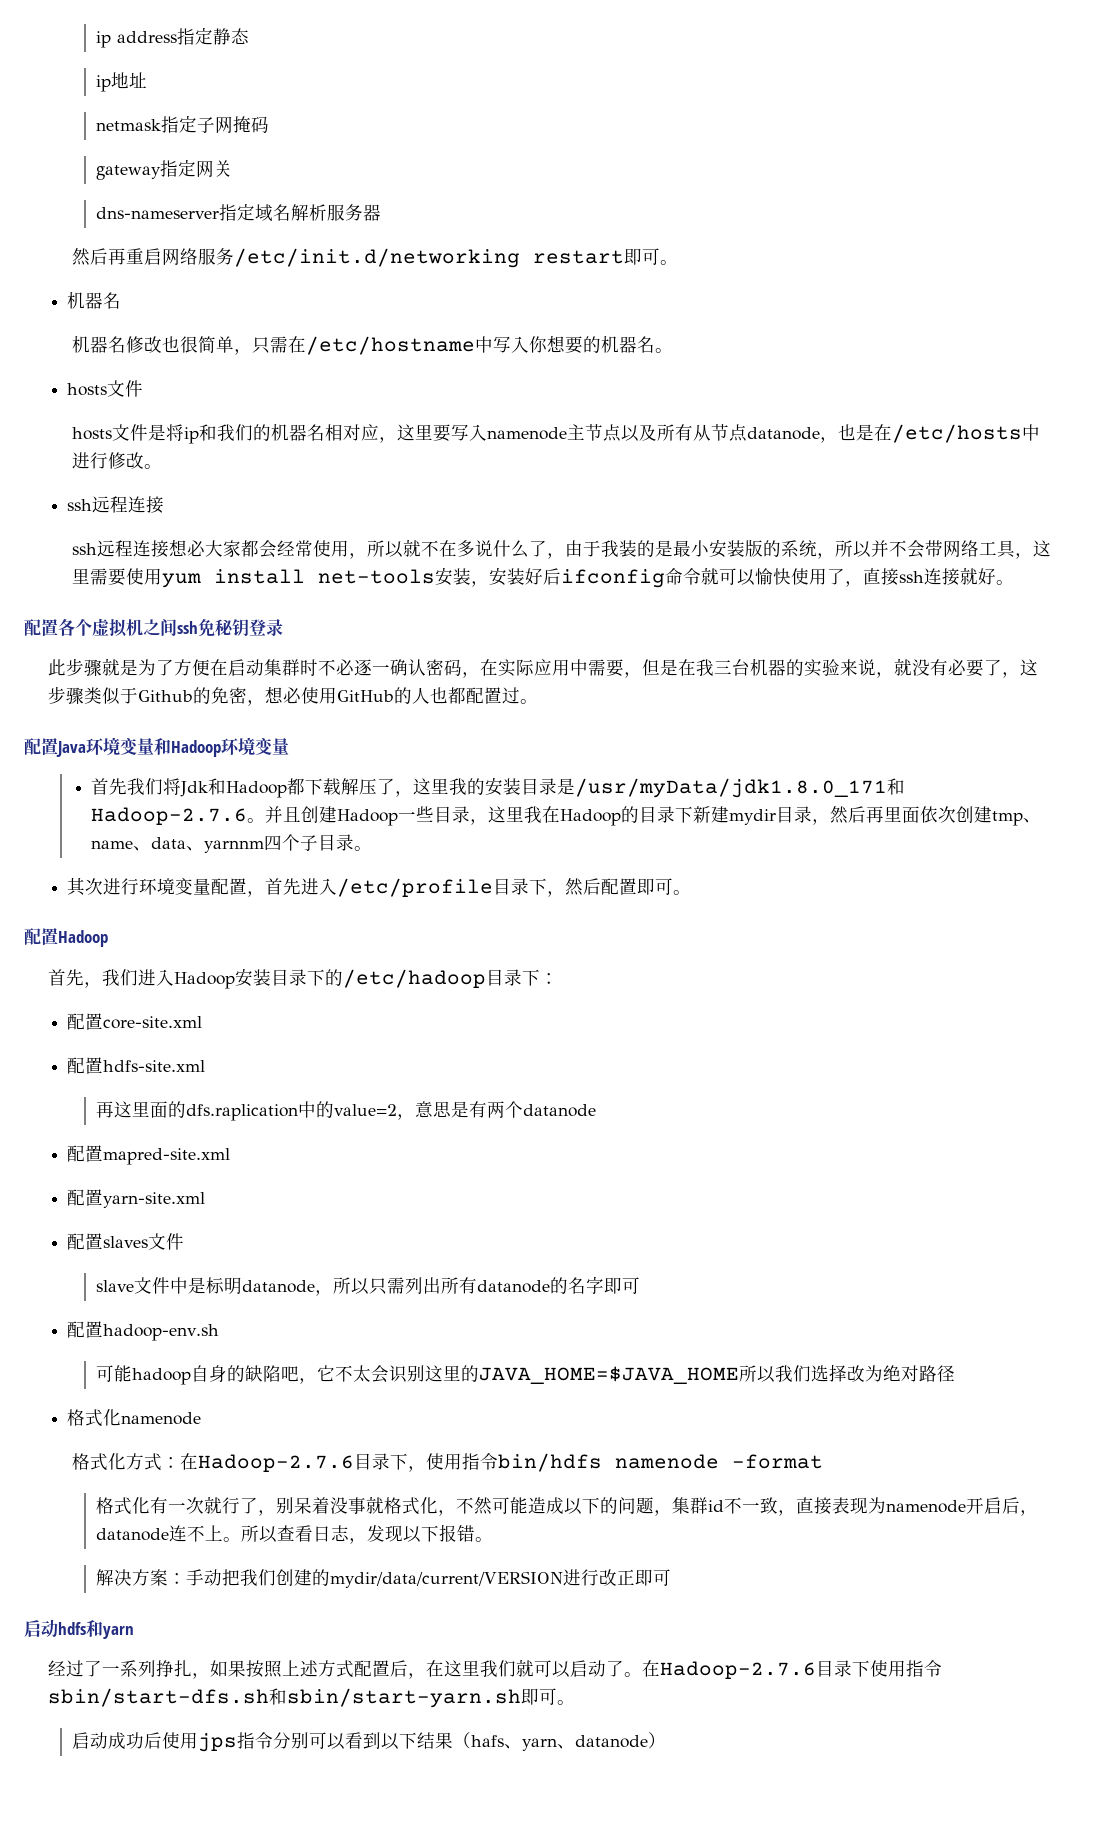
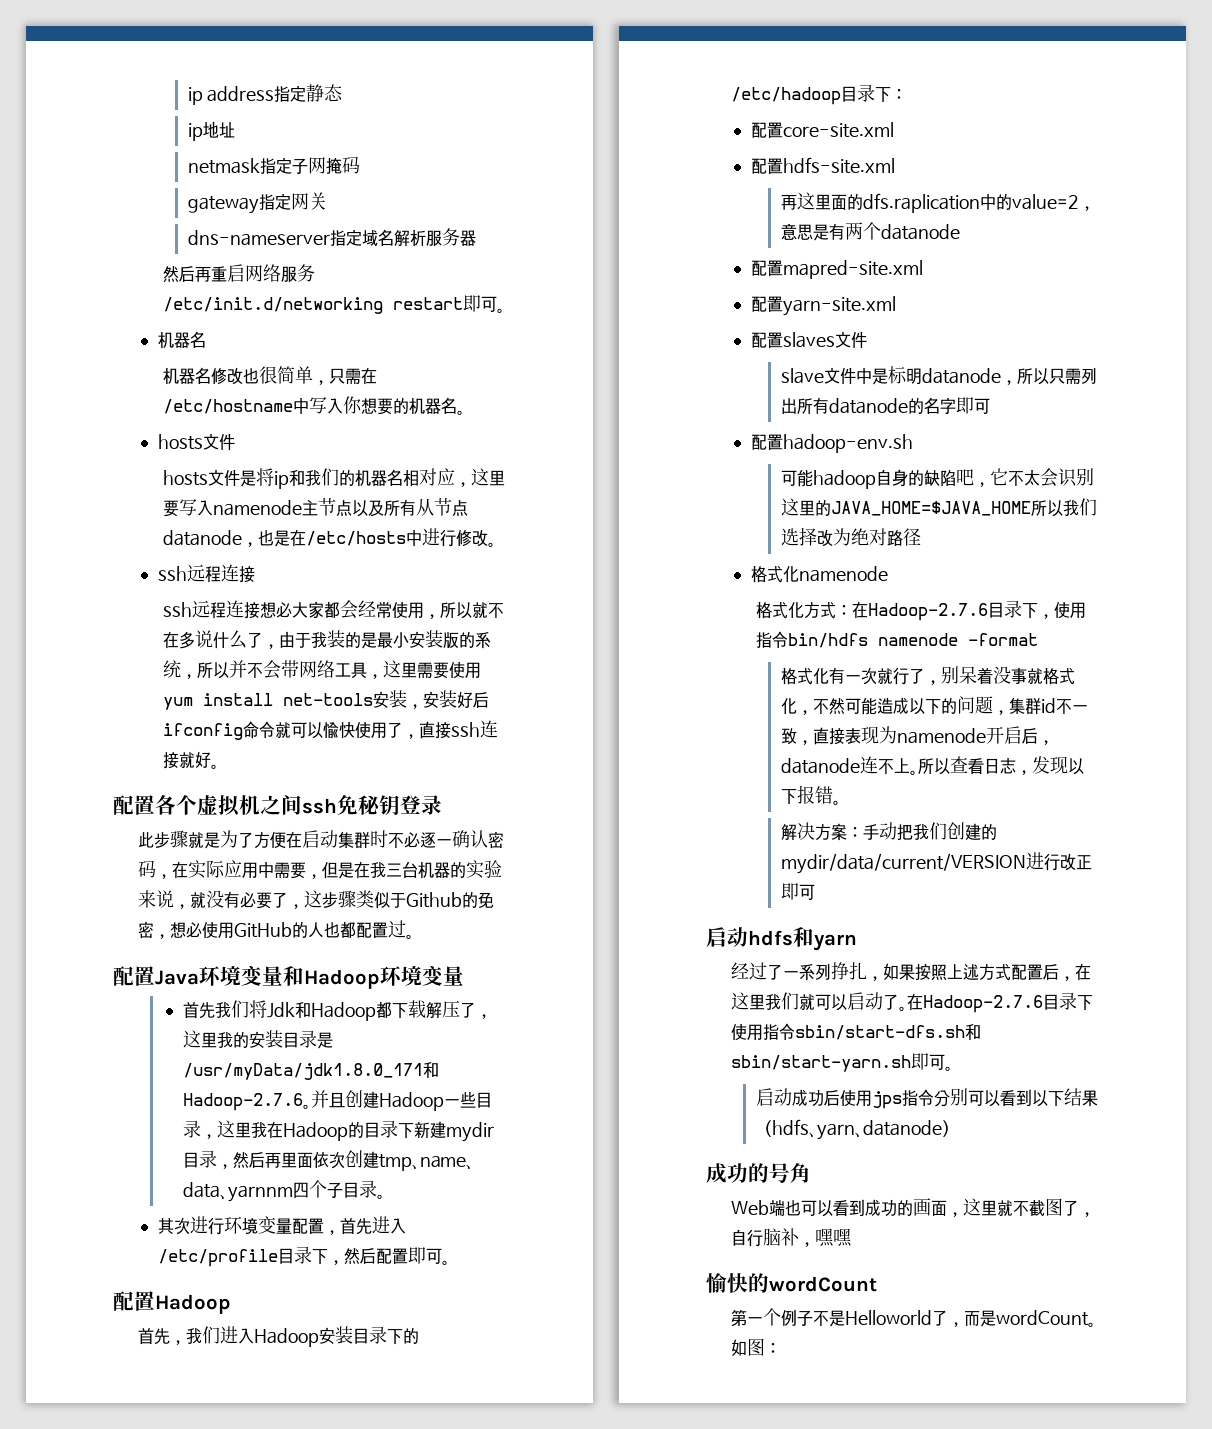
[471,1735,505,1747] hafs -> [771,1119,809,1135] hdfs
(667, 1740) none -> [706,1163,811,1183] [730,1198,1095,1217] [730,1228,852,1247] [706,1273,877,1293] [730,1308,1096,1327] [730,1338,781,1356] // 成功的号角 // Web端也可以看到成功的画面，这里就不截图了，自行脑补，嘿嘿 // 愉快的wordCount // 第一个例子不是Helloworld了，而是wordCount。如图：

